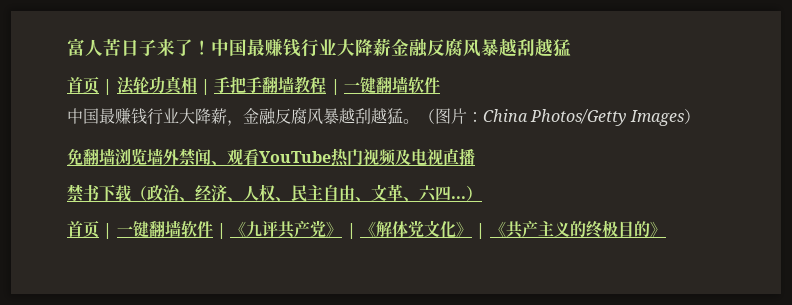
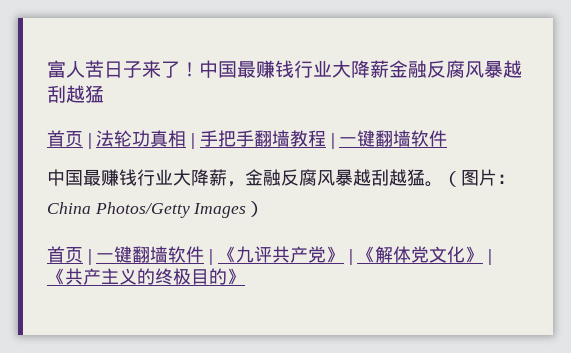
[67,148,475,166] [67,184,482,202] // 免翻墙浏览墙外禁闻、观看YouTube热门视频及电视直播 // 禁书下载（政治、经济、人权、民主自由、文革、六四...） -> (265, 209) none

